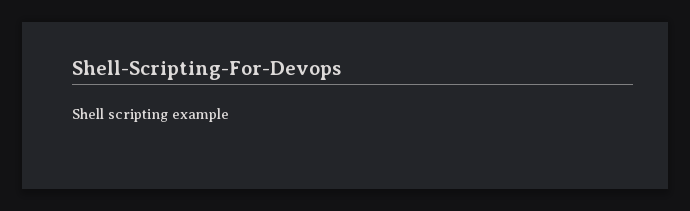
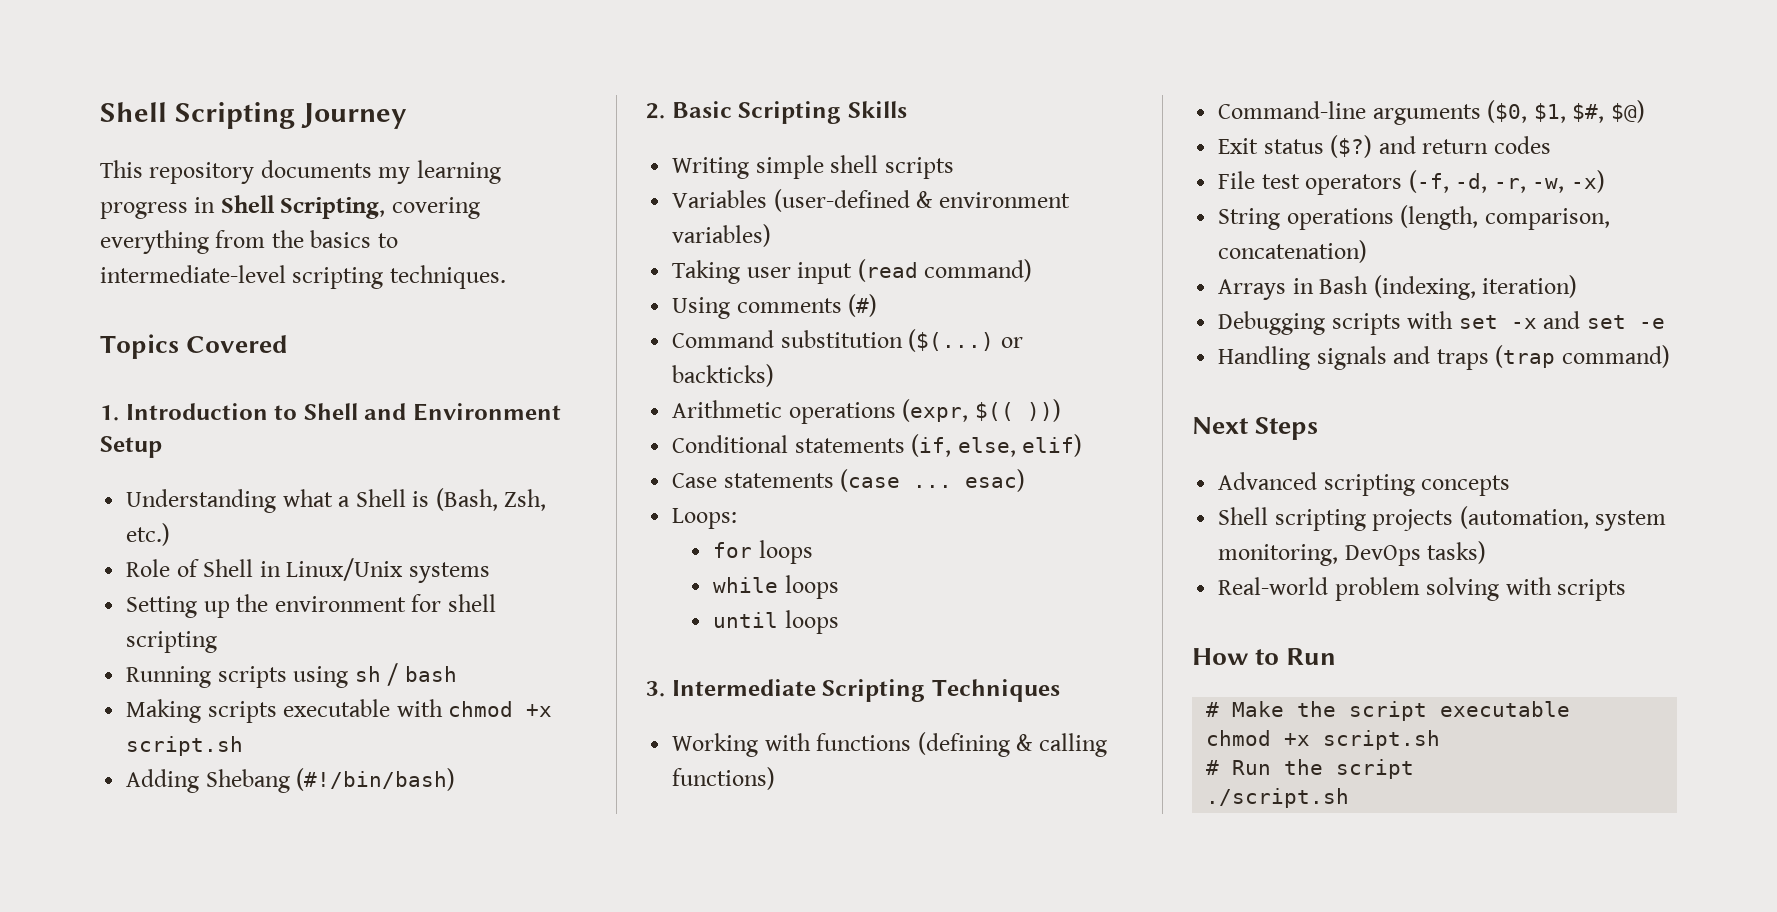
[72,60,341,80] [72,108,229,122] Shell-Scripting-For-Devops // Shell scripting example -> [100,102,407,129] [100,160,501,184] [100,195,480,219] [100,230,398,254] [100,265,506,289] [100,334,289,359] [100,403,562,421] [100,436,162,458] [126,488,547,513] [126,523,171,546] [126,558,490,583] [126,594,496,618] [126,631,218,653] [126,663,457,688] [126,699,553,723] [126,736,244,756] [126,768,456,793] [646,101,907,124] [672,155,954,179] [672,189,1070,212] [672,224,772,247] [672,259,1033,284] [672,294,878,319] [672,329,1023,352] [672,364,775,387] [672,399,1061,424] [672,434,1083,457] [672,469,1026,492] [672,508,738,529] [713,540,813,564] [713,575,839,599] [713,610,839,634] [646,679,1060,702] [672,732,1107,757] [672,767,776,790] [1218,100,1645,125] [1218,135,1551,158] [1218,170,1605,195] [1218,205,1610,230] [1218,240,1368,263] [1218,275,1578,300] [1218,311,1665,335] [1218,345,1670,370] [1192,417,1319,440] [1218,472,1511,496] [1218,506,1667,531] [1218,541,1487,566] [1218,577,1627,601] [1192,648,1337,665] [1206,701,1571,721] [1206,730,1441,750] [1206,759,1415,779] [1206,788,1350,808] Shell Scripting Journey // This repository documents my learning progress in Shell Scripting, covering everything from the basics to intermediate-level scripting techniques. // Topics Covered // 1. Introduction to Shell and Environment Setup // Understanding what a Shell is (Bash, Zsh, etc.) // Role of Shell in Linux/Unix systems // Setting up the environment for shell scripting // Running scripts using sh / bash // Making scripts executable with chmod +x script.sh // Adding Shebang (#!/bin/bash) // 2. Basic Scripting Skills // Writing simple shell scripts // Variables (user-defined & environment variables) // Taking user input (read command) // Using comments (#) // Command substitution ($(...) or backticks) // Arithmetic operations (expr, $(( ))) // Conditional statements (if, else, elif) // Case statements (case ... esac) // Loops: // for loops // while loops // until loops // 3. Intermediate Scripting Techniques // Working with functions (defining & calling functions) // Command-line arguments ($0, $1, $#, $@) // Exit status ($?) and return codes // File test operators (-f, -d, -r, -w, -x) // String operations (length, comparison, concatenation) // Arrays in Bash (indexing, iteration) // Debugging scripts with set -x and set -e // Handling signals and traps (trap command) // Next Steps // Advanced scripting concepts // Shell scripting projects (automation, system monitoring, DevOps tasks) // Real-world problem solving with scripts // How to Run // # Make the script executable // chmod +x script.sh // # Run the script // ./script.sh

